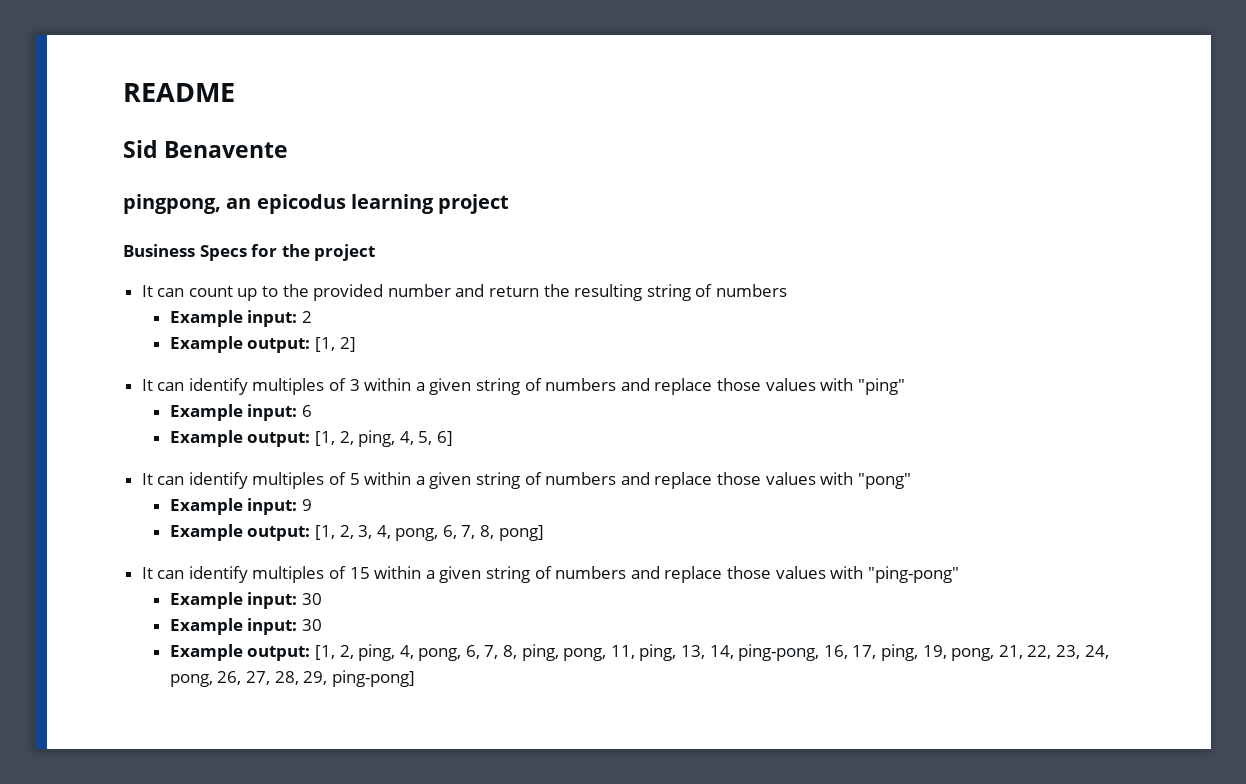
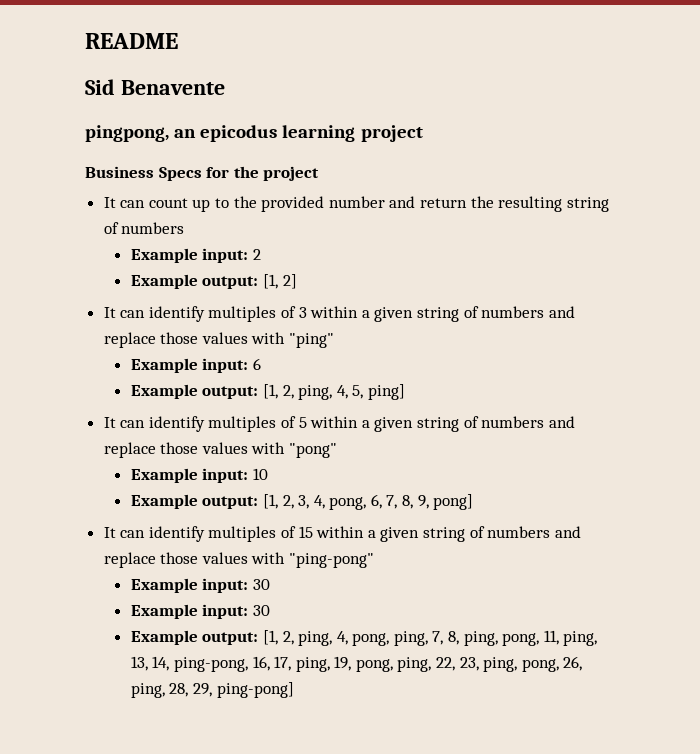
[436,431,453,446] 6] -> [367,384,405,400] ping]
[301,499,312,511] 9 -> [252,468,268,480] 10
(495, 532) none -> [417,495,429,509] 9,
[465,645,480,659] 6, -> [393,631,428,646] ping,
[998,645,1023,659] 21, -> [397,657,432,672] ping,
[1084,645,1109,659] 24, -> [483,657,518,672] ping,
[245,671,270,685] 27, -> [130,683,165,698] ping,

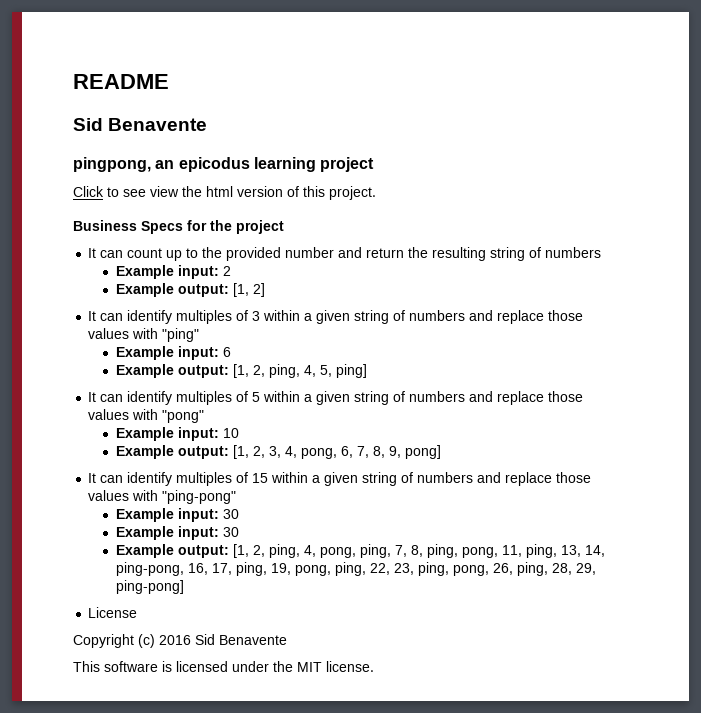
(423, 133) none -> [73,186,376,200] // Click to see view the html version of this project.
(294, 690) none -> [88,607,138,618] [73,634,287,648] [73,661,374,672] // License // Copyright (c) 2016 Sid Benavente // This software is licensed under the MIT license.

